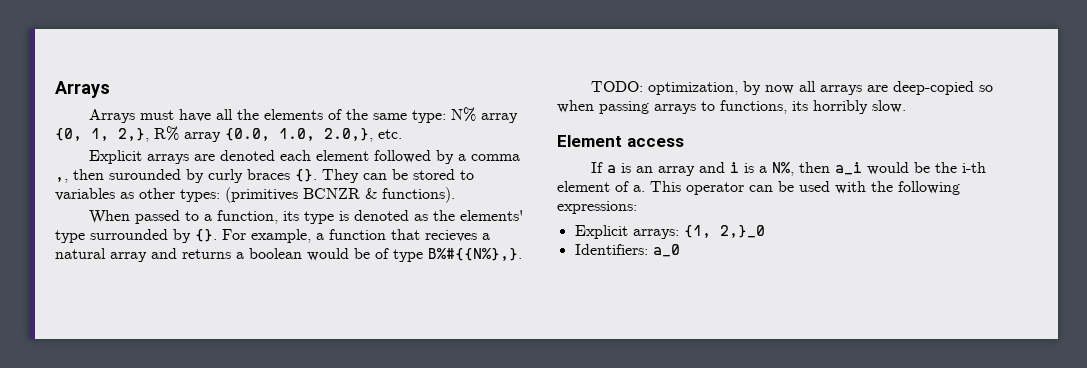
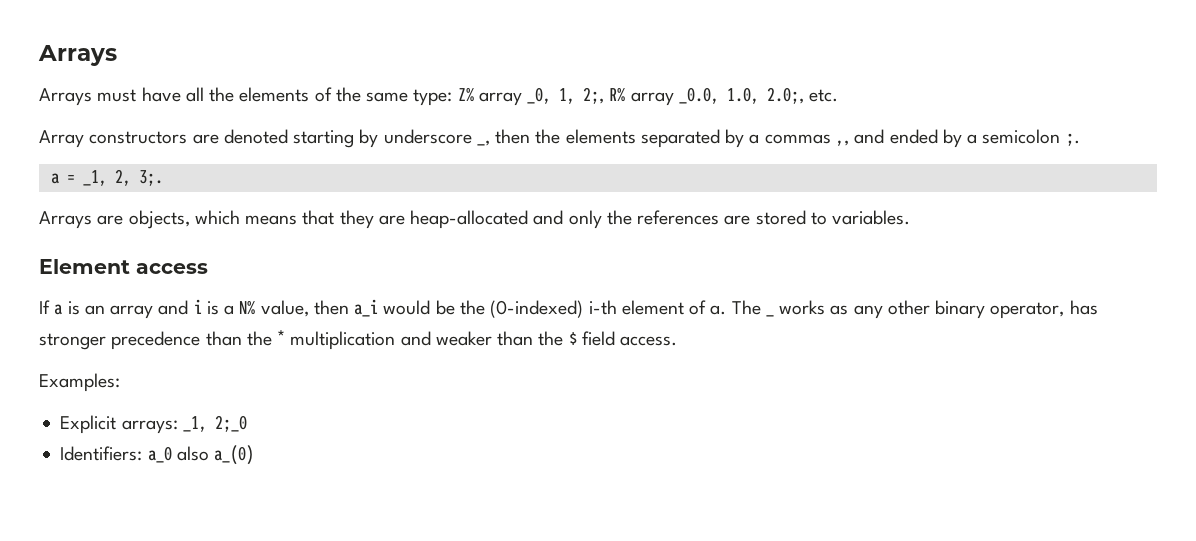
[451,107,519,123] [55,126,402,142] [89,150,521,164] [55,169,474,183] [55,187,455,203] [89,210,524,224] [55,229,490,243] [55,248,522,262] [591,81,994,95] [557,100,906,114] N% array {0, 1, 2,}, R% array {0.0, 1.0, 2.0,}, etc. // Explicit arrays are denoted each element followed by a comma ,, then surounded by curly braces {}. They can be stored to variables as other types: (primitives BCNZR & functions). // When passed to a function, its type is denoted as the elements' type surrounded by {}. For example, a function that recieves a natural array and returns a boolean would be of type B%#{{N%},}. // TODO: optimization, by now all arrays are deep-copied so when passing arrays to functions, its horribly slow. -> [457,87,839,106] [39,129,1080,148] [50,169,163,186] [39,210,911,229] Z% array _0, 1, 2;, R% array _0.0, 1.0, 2.0;, etc. // Array constructors are denoted starting by underscore _, then the elements separated by a commas ,, and ended by a semicolon ;. // a = _1, 2, 3;. // Arrays are objects, which means that they are heap-allocated and only the references are stored to variables.
[772,162,795,176] N%, -> [239,300,309,317] N% value,
(958, 167) none -> [490,300,584,318] (0-indexed)
[650,181,960,195] [557,201,637,214] This operator can be used with the following expressions: -> [731,300,1098,319] [39,330,678,350] [39,373,120,392] The _ works as any other binary operator, has stronger precedence than the * multiplication and weaker than the $ field access. // Examples:
[683,225,765,238] {1, 2,}_0 -> [182,415,247,432] _1, 2;_0
(680, 250) none -> [176,445,255,465] also a_(0)

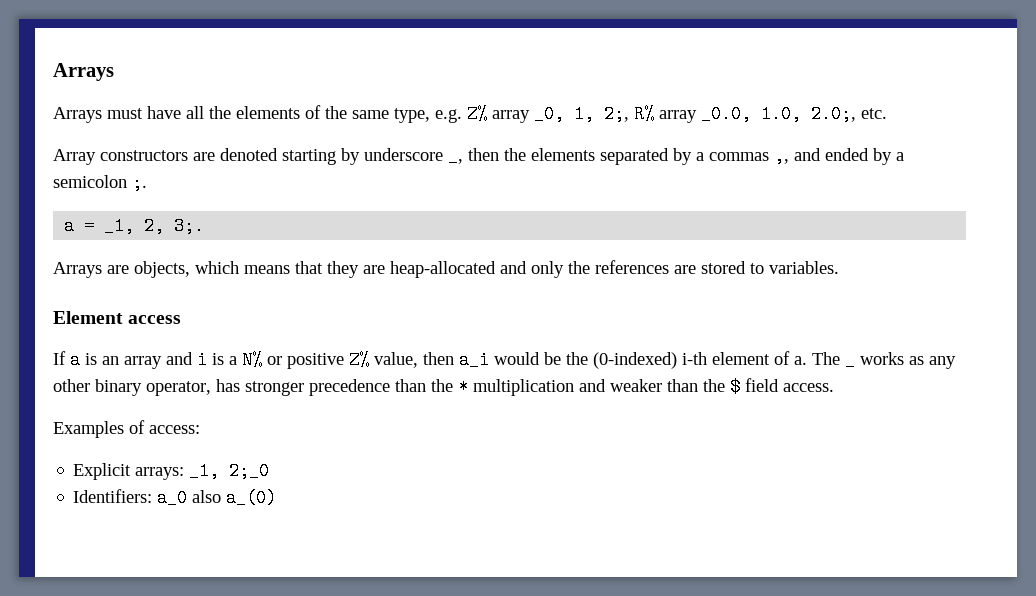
[413,89,453,106] type: -> [394,108,462,123] type, e.g.
(256, 307) none -> [267,351,369,369] or positive Z%
[39,373,120,392] Examples: -> [53,420,200,438] Examples of access:

